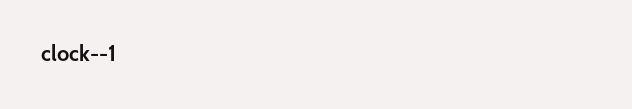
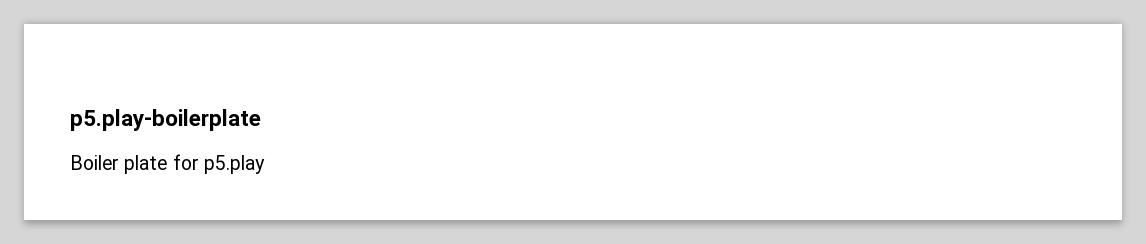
[41,44,116,61] clock--1 -> [70,109,261,131] [70,154,265,174] p5.play-boilerplate // Boiler plate for p5.play

